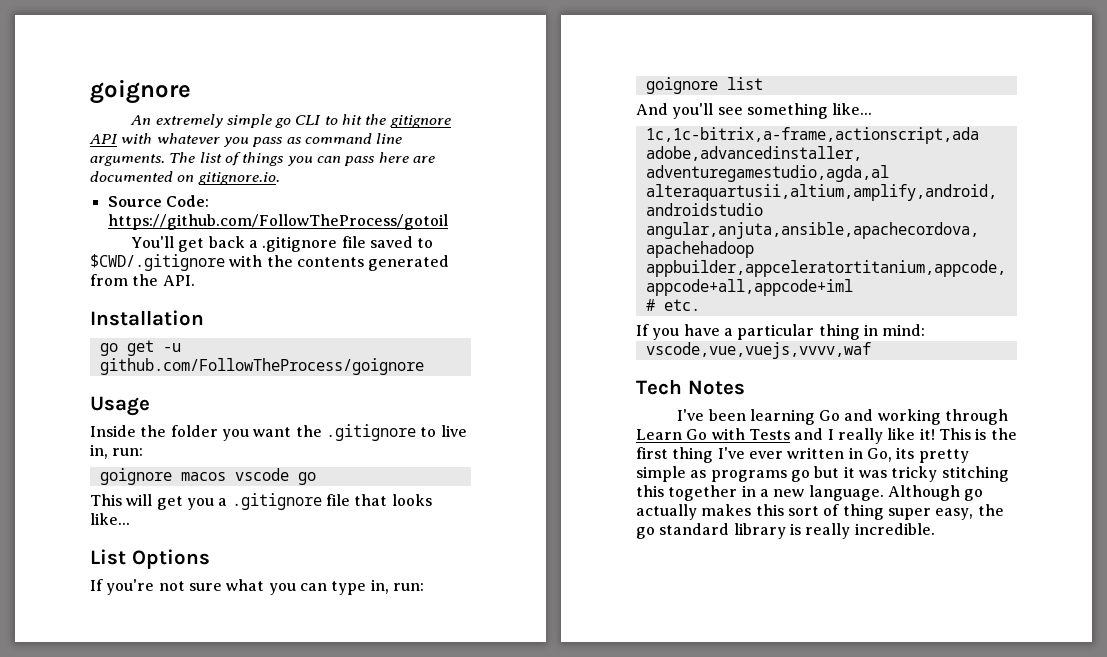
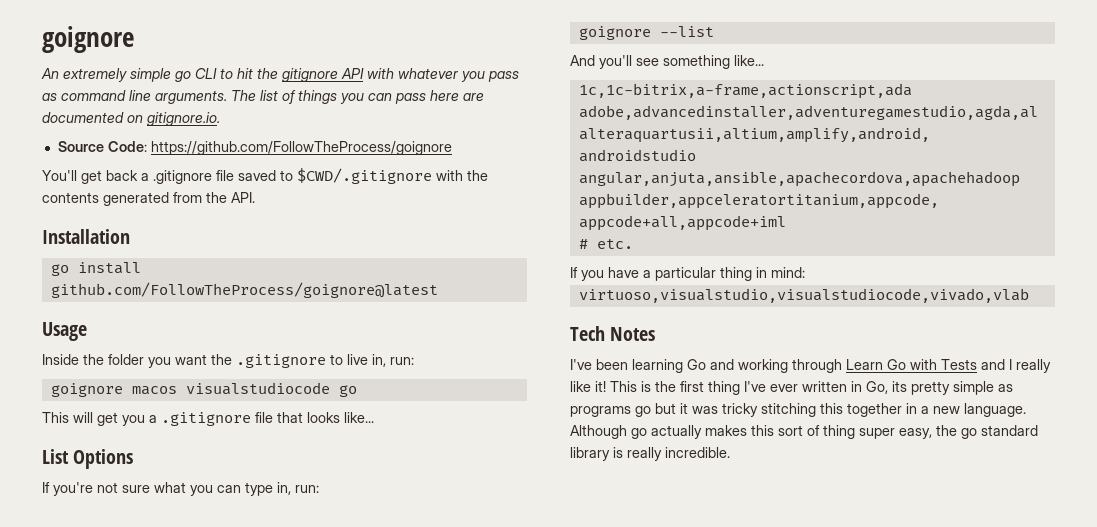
[107,214,448,230] https://github.com/FollowTheProcess/gotoil -> [150,141,452,155] https://github.com/FollowTheProcess/goignore
[126,340,181,356] [99,358,424,375] get -u github.com/FollowTheProcess/goignore -> [77,262,141,274] [50,282,438,298] install github.com/FollowTheProcess/goignore@latest
[234,468,289,481] vscode -> [185,382,330,395] visualstudiocode
[726,77,763,90] list -> [659,26,714,37] --list
[645,342,871,359] vscode,vue,vuejs,vvvv,waf -> [578,288,1029,303] virtuoso,visualstudio,visualstudiocode,vivado,vlab

